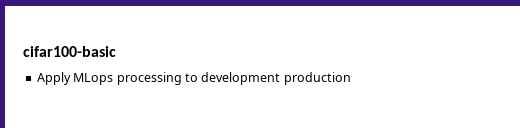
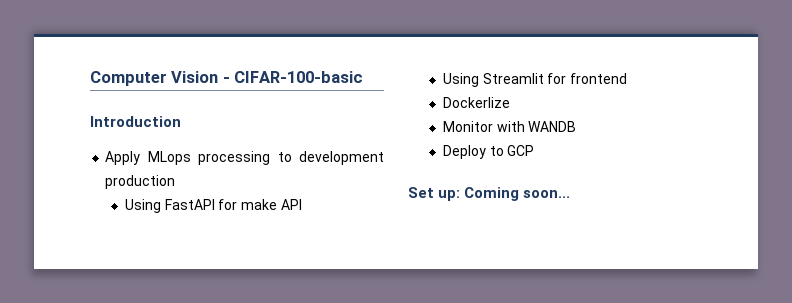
[23,46,116,57] cifar100-basic -> [90,71,364,86] [90,116,181,127] Computer Vision - CIFAR-100-basic // Introduction
(351, 78) none -> [124,199,303,213] [442,73,628,87] [442,97,510,108] [442,121,577,132] [442,145,535,159] [408,187,571,201] // Using FastAPI for make API // Using Streamlit for frontend // Dockerlize // Monitor with WANDB // Deploy to GCP // Set up: Coming soon...

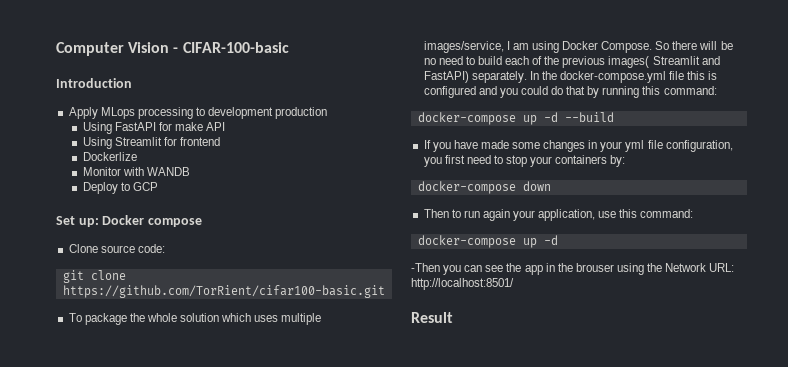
[464,187,571,201] Coming soon... -> [102,215,202,227] [68,244,165,253] [62,270,126,283] [62,285,385,298] [68,313,322,325] [423,41,733,53] [423,56,720,68] [423,71,718,83] [423,86,717,98] [417,112,614,125] [423,140,733,152] [423,155,626,167] [417,181,551,194] [423,209,694,221] [417,235,558,248] [411,263,735,275] [411,278,514,290] [411,312,453,323] Docker compose // Clone source code: // git clone https://github.com/TorRient/cifar100-basic.git // To package the whole solution which uses multiple images/service, I am using Docker Compose. So there will be no need to build each of the previous images( Streamlit and FastAPI) separately. In the docker-compose.yml file this is configured and you could do that by running this command: // docker-compose up -d --build // If you have made some changes in your yml file configuration, you first need to stop your containers by: // docker-compose down // Then to run again your application, use this command: // docker-compose up -d // -Then you can see the app in the brouser using the Network URL: http://localhost:8501/ // Result

